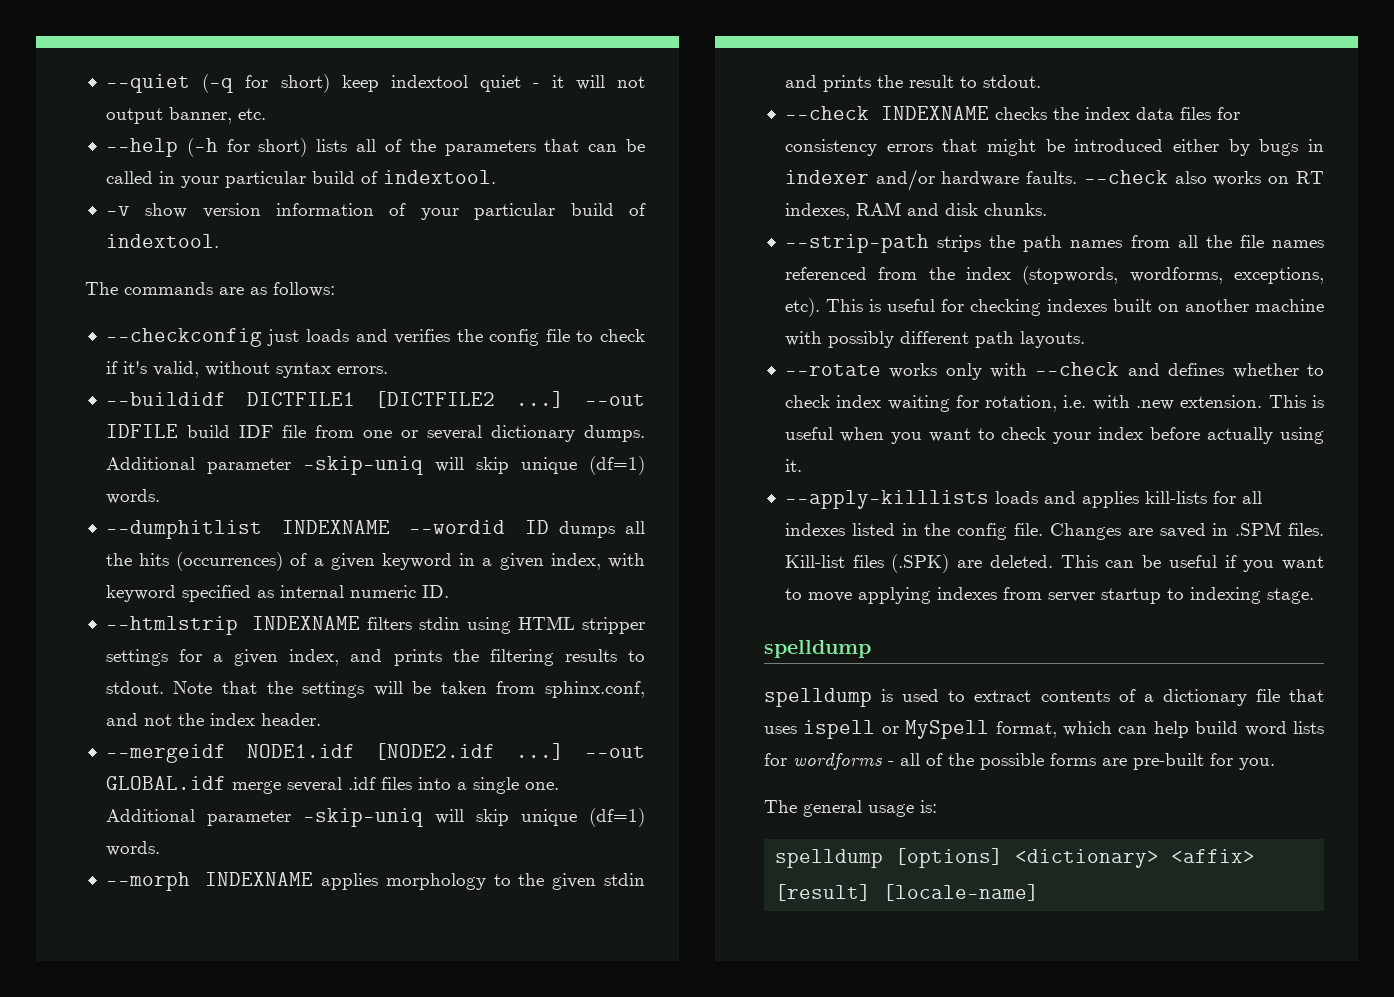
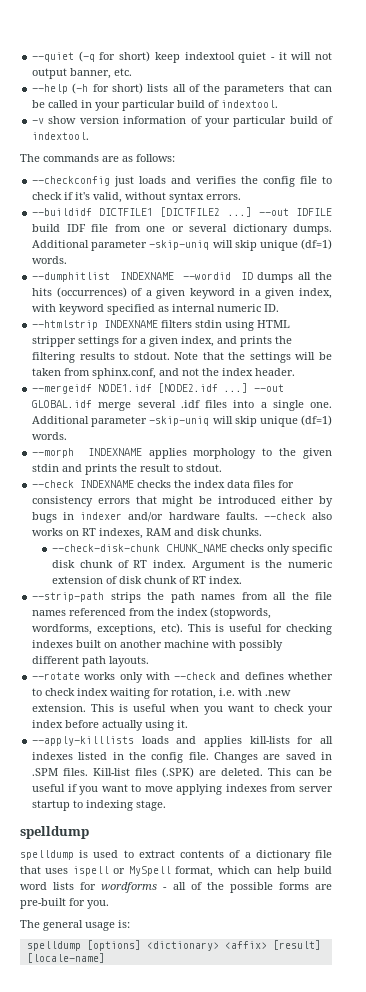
(1047, 209) none -> [52,544,332,555] [52,560,333,571] [52,576,243,584] // --check-disk-chunk CHUNK_NAME checks only specific disk chunk of RT index. Argument is the numeric extension of disk chunk of RT index.

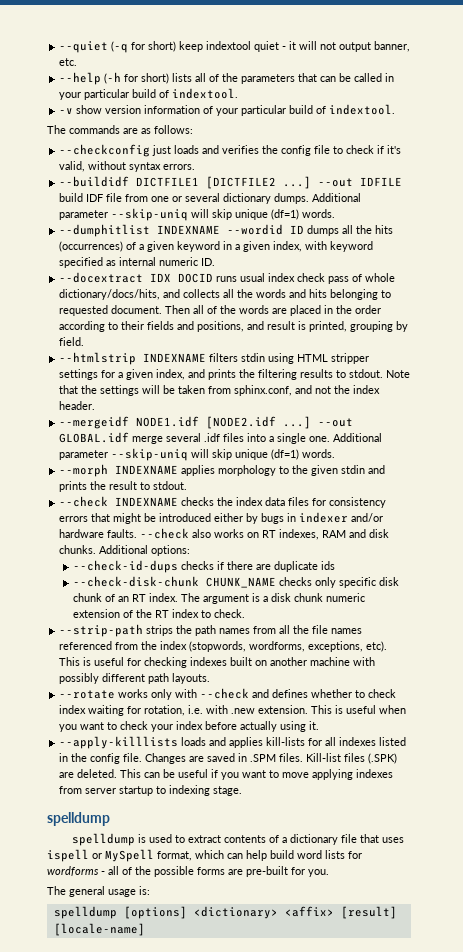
[149,240,210,250] -skip-uniq -> [111,208,189,221] --skip-uniq
(280, 308) none -> [59,272,396,284] [59,289,392,300] [59,305,382,316] [59,321,409,332] [59,337,85,346] // --docextract IDX DOCID runs usual index check pass of whole dictionary/docs/hits, and collects all the words and hits belonging to requested document. Then all of the words are placed in the order according to their fields and positions, and result is printed, grouping by field.
[149,416,210,426] -skip-uniq -> [111,448,189,461] --skip-uniq
(263, 532) none -> [99,545,191,556] [73,560,336,573] Additional options: // --check-id-dups checks if there are duplicate ids
[133,560,333,571] [52,576,243,584] RT index. Argument is the numeric extension of disk chunk of RT index. -> [118,593,366,604] [73,609,246,618] an RT index. The argument is a disk chunk numeric extension of the RT index to check.

